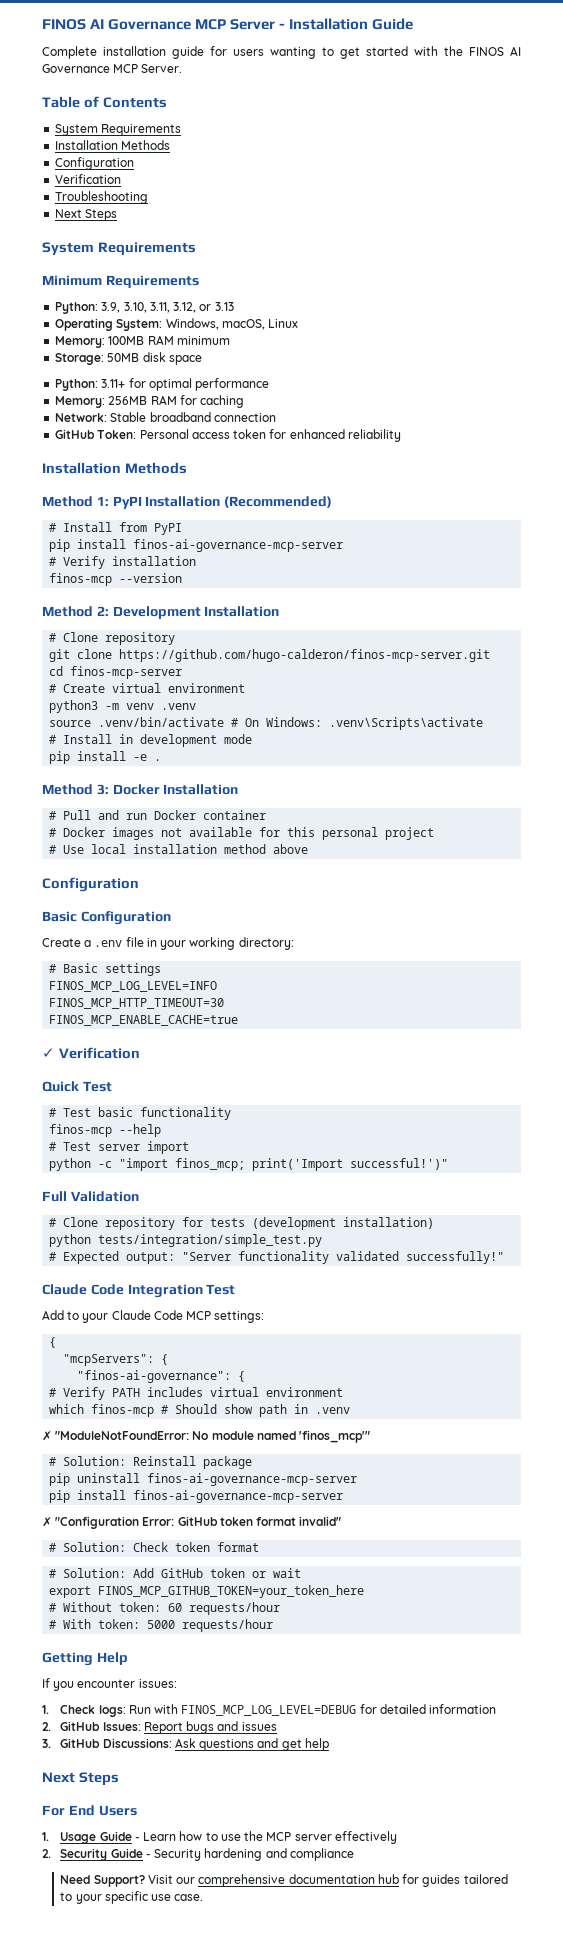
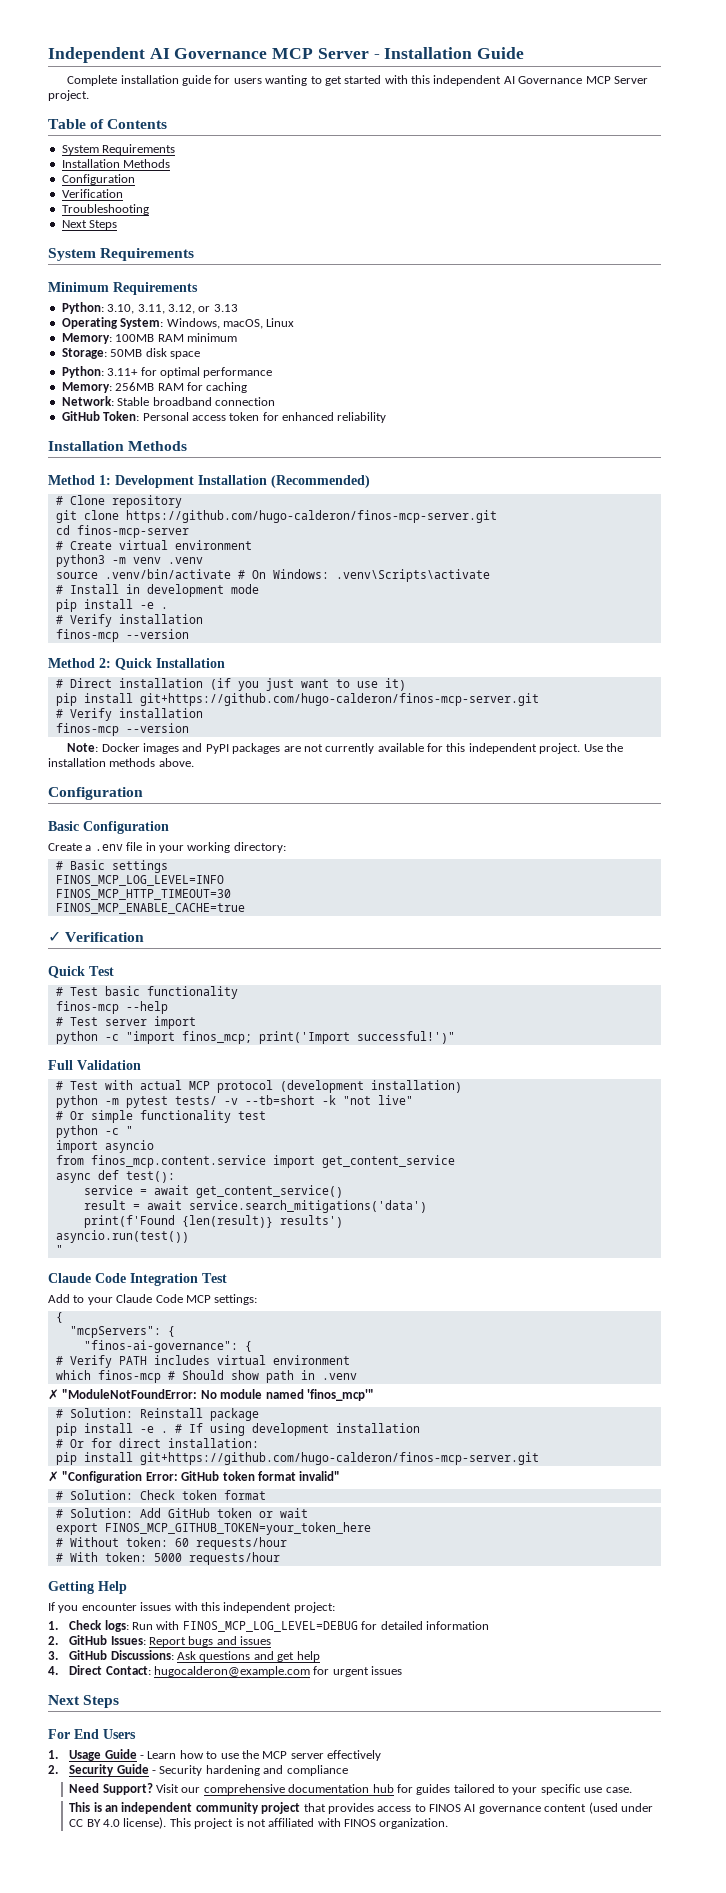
[42,19,86,30] FINOS -> [48,47,145,63] Independent
[444,46,521,56] [42,64,183,73] the FINOS AI Governance MCP Server. -> [411,75,648,86] [48,90,89,101] this independent AI Governance MCP Server project.
[101,302,121,313] 3.9, -> (104, 308) none
[112,496,142,509] PyPI -> [115,475,194,488] Development
[49,522,183,535] [49,539,344,552] [49,556,197,569] [49,573,183,586] [42,606,280,619] // # Install from PyPI // pip install finos-ai-governance-mcp-server // # Verify installation // finos-mcp --version // Method 2: Development Installation -> (370, 481) none
[42,784,239,795] [49,810,267,820] [49,827,435,840] [49,844,309,854] // Method 3: Docker Installation // # Pull and run Docker container // # Docker images not available for this personal project // # Use local installation method above -> [55,614,203,627] [55,629,189,642] [48,658,225,670] [55,678,406,691] [55,693,539,706] [55,708,203,721] [55,723,189,736] [67,743,623,754] [48,758,194,767] // # Verify installation // finos-mcp --version // Method 2: Quick Installation // # Direct installation (if you just want to use it) // pip install git+https://github.com/hugo-calderon/finos-mcp-server.git // # Verify installation // finos-mcp --version // Note: Docker images and PyPI packages are not currently available for this independent project. Use the installation methods above.
[63,1217,435,1230] [49,1234,323,1247] [49,1251,505,1264] Clone repository for tests (development installation) // python tests/integration/simple_test.py // # Expected output: "Server functionality validated successfully!" -> [69,1080,462,1093] [55,1095,413,1108] [55,1110,266,1123] [55,1125,133,1138] [55,1140,154,1153] [55,1155,455,1168] [55,1170,175,1183] [83,1185,343,1198] [83,1200,427,1213] [83,1215,343,1228] [55,1230,189,1243] [55,1245,63,1254] Test with actual MCP protocol (development installation) // python -m pytest tests/ -v --tb=short -k "not live" // # Or simple functionality test // python -c " // import asyncio // from finos_mcp.content.service import get_content_service // async def test(): // service = await get_content_service() // result = await service.search_mitigations('data') // print(f'Found {len(result)} results') // asyncio.run(test()) // "
[77,1473,358,1486] [49,1490,344,1503] uninstall finos-ai-governance-mcp-server // pip install finos-ai-governance-mcp-server -> [83,1423,420,1436] [55,1438,259,1448] [55,1452,539,1465] install -e . # If using development installation // # Or for direct installation: // pip install git+https://github.com/hugo-calderon/finos-mcp-server.git
[138,1679,177,1688] issues: -> [140,1602,335,1613] issues with this independent project:
(329, 1744) none -> [48,1665,403,1677] // 4. Direct Contact: hugocalderon@example.com for urgent issues
(204, 1897) none -> [69,1802,653,1814] [69,1817,449,1829] // This is an independent community project that provides access to FINOS AI governance content (used under CC BY 4.0 license). This project is not affiliated with FINOS organization.

